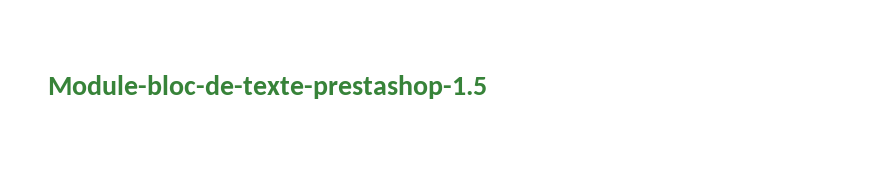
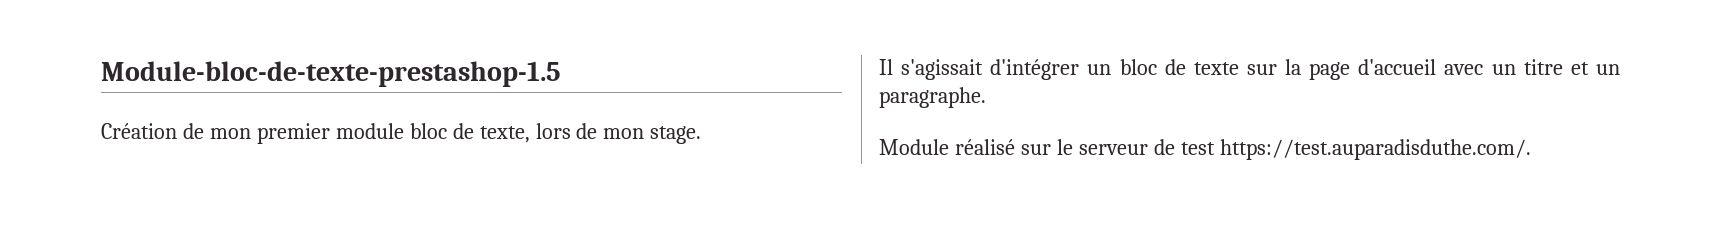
(487, 87) none -> [101,123,702,144] [879,59,1620,80] [879,87,986,108] [879,139,1531,160] // Création de mon premier module bloc de texte, lors de mon stage. // Il s'agissait d'intégrer un bloc de texte sur la page d'accueil avec un titre et un paragraphe. // Module réalisé sur le serveur de test https://test.auparadisduthe.com/.

